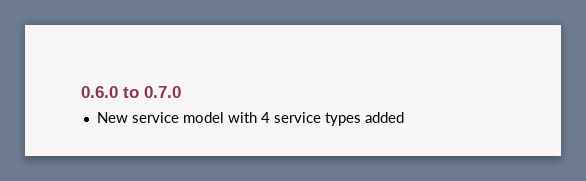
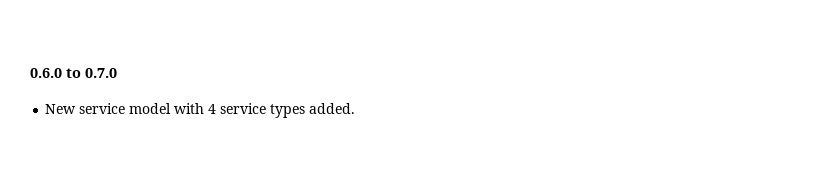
[364,112,404,123] added -> [309,103,356,114] added.

